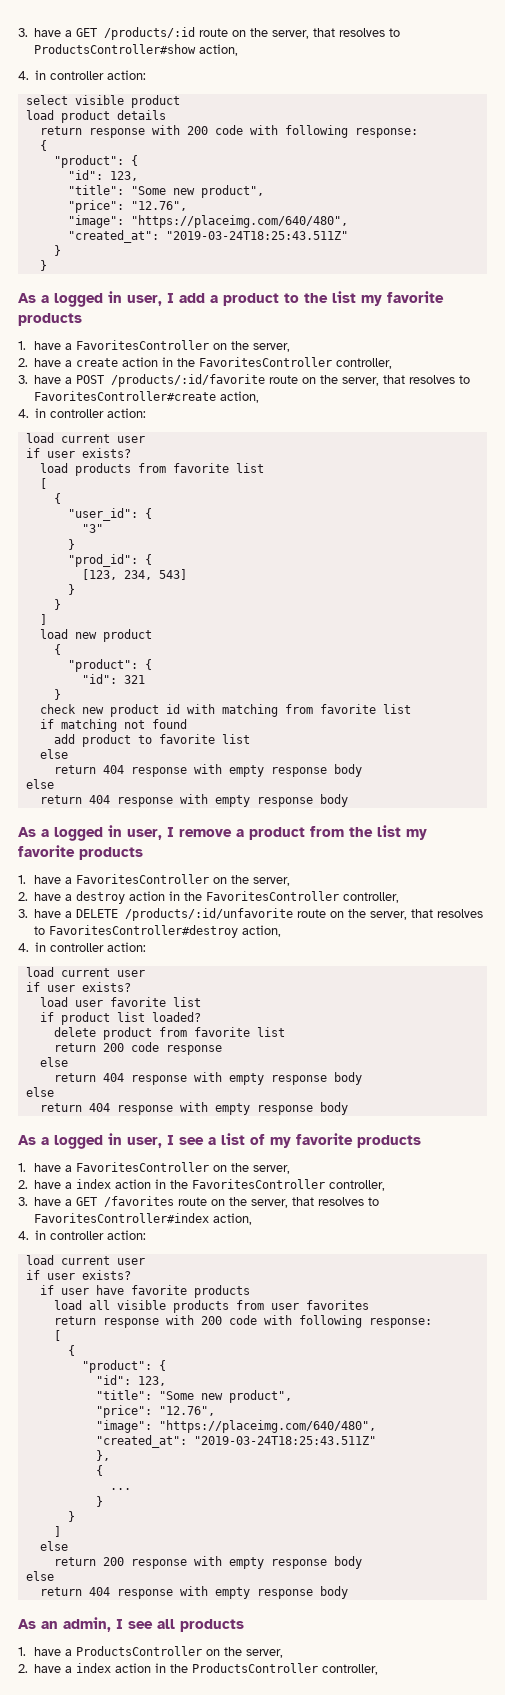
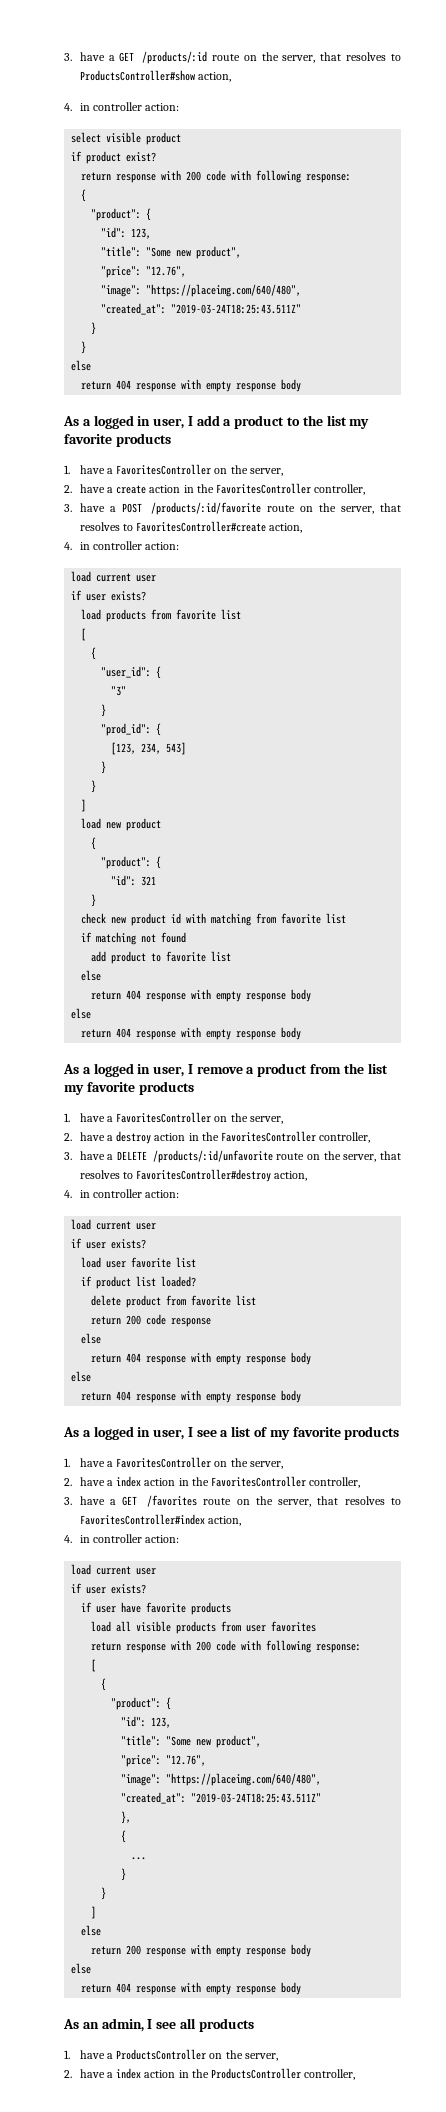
[25,110,166,123] load product details -> [71,151,157,164] if product exist?
(47, 265) none -> [71,360,92,371] [81,379,302,392] // else // return 404 response with empty response body

